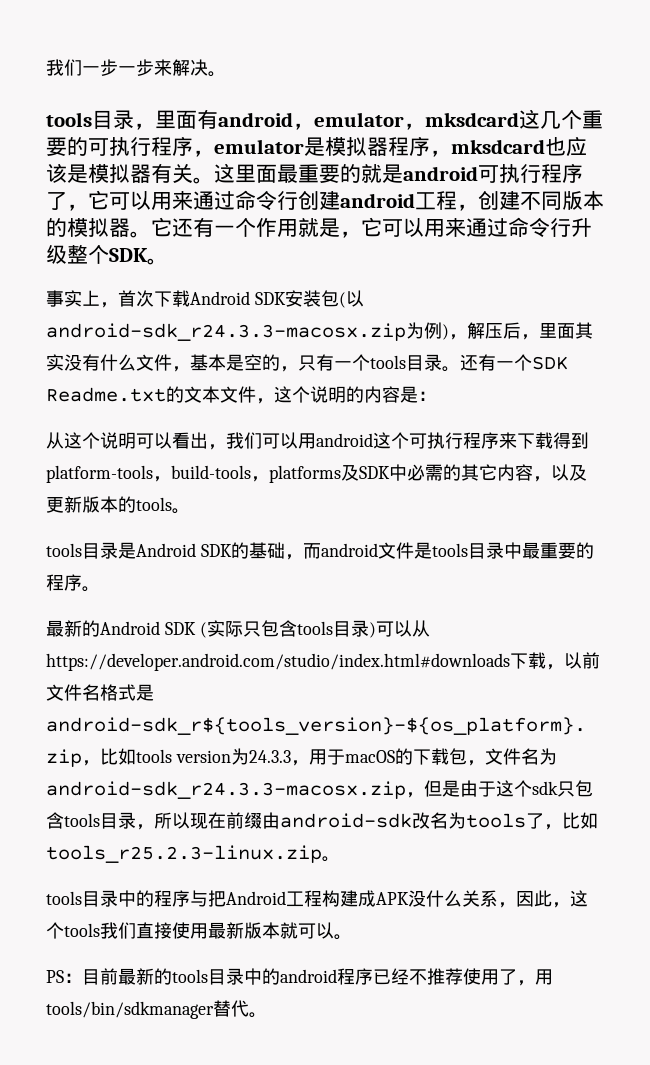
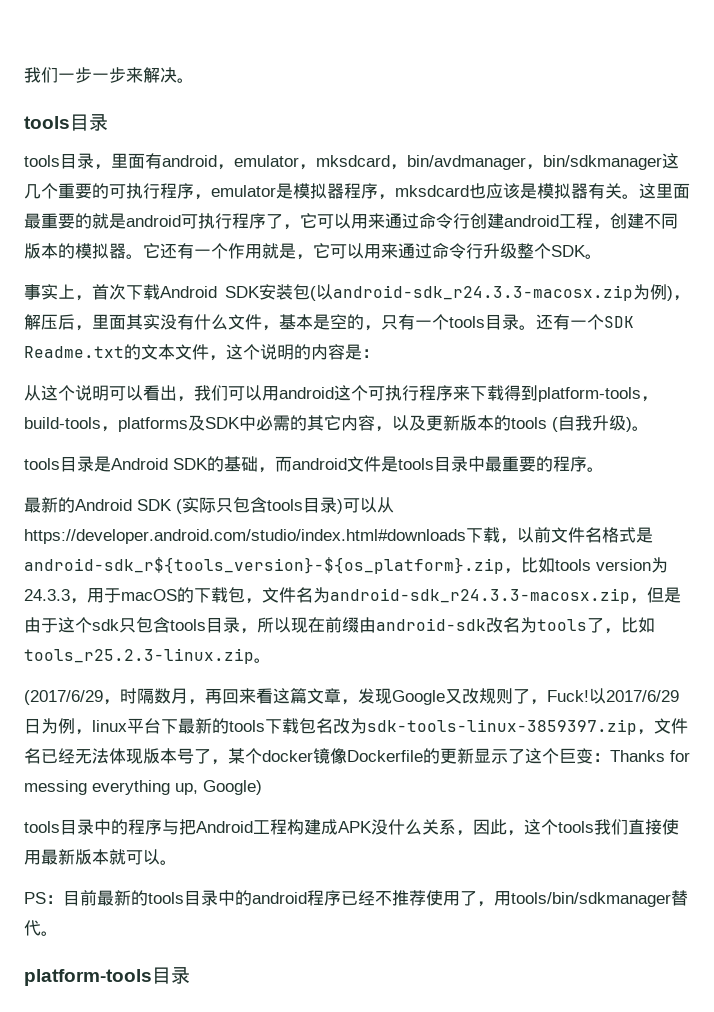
(134, 119) none -> [24,153,94,169] // tools目录
(519, 119) none -> [390,155,662,170] ，bin/avdmanager，bin/sdkmanager
(172, 504) none -> [552,415,632,432] (自我升级)
(340, 859) none -> [24,688,679,705] [24,718,688,735] [24,748,690,765] [24,780,262,795] // (2017/6/29，时隔数月，再回来看这篇文章，发现Google又改规则了，Fuck!以2017/6/29日为例，linux平台下最新的tools下载包名改为sdk-tools-linux-3859397.zip，文件名已经无法体现版本号了，某个docker镜像Dockerfile的更新显示了这个巨变：Thanks for messing everything up, Google)
(267, 1015) none -> [24,967,190,986] // platform-tools目录

